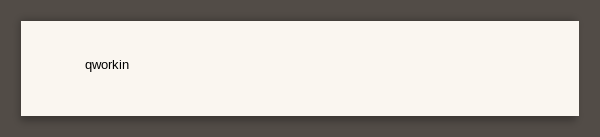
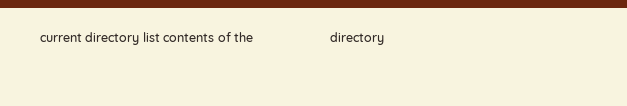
[85,60,129,72] qworkin -> [40,32,384,45] current directory list contents of the directory

